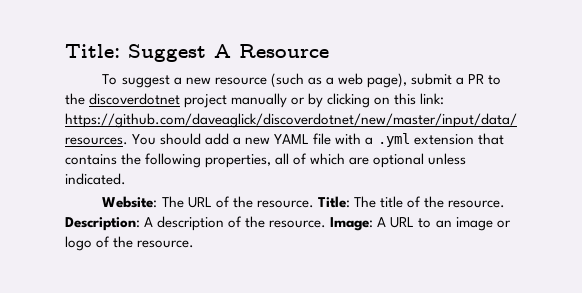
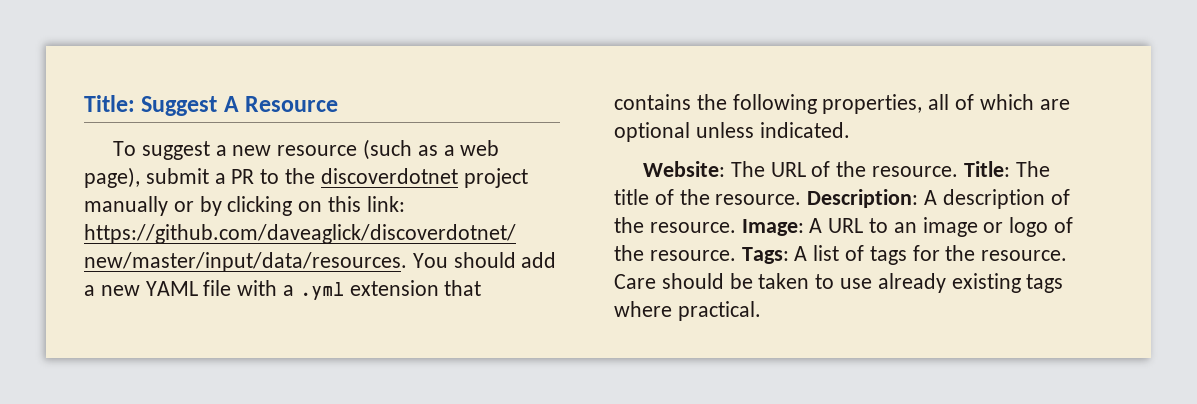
(195, 244) none -> [741,245,1068,265] [614,273,1064,293] [614,301,761,321] Tags: A list of tags for the resource. Care should be taken to use already existing tags where practical.

